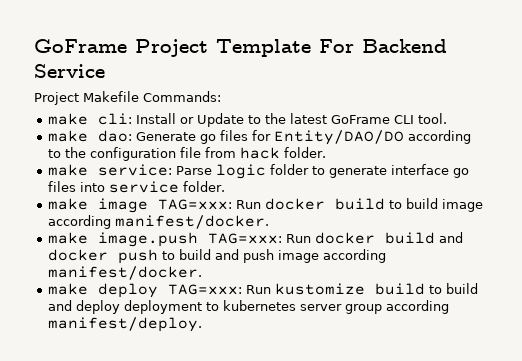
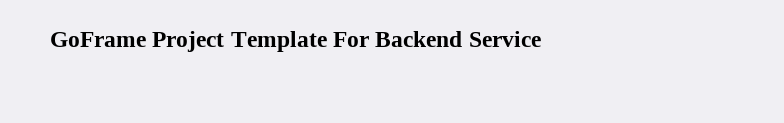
[34,91,221,105] [48,113,448,127] [48,130,472,145] [48,147,327,161] [48,164,470,179] [48,181,226,193] [48,198,484,213] [48,215,270,229] [48,232,464,247] [48,249,387,264] [48,266,203,280] [48,283,479,298] [48,300,450,314] [48,317,203,332] // Project Makefile Commands: // make cli: Install or Update to the latest GoFrame CLI tool. // make dao: Generate go files for Entity/DAO/DO according to the configuration file from hack folder. // make service: Parse logic folder to generate interface go files into service folder. // make image TAG=xxx: Run docker build to build image according manifest/docker. // make image.push TAG=xxx: Run docker build and docker push to build and push image according manifest/docker. // make deploy TAG=xxx: Run kustomize build to build and deploy deployment to kubernetes server group according manifest/deploy. -> (541, 39) none

